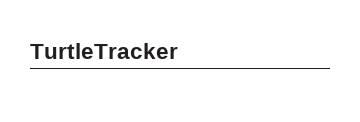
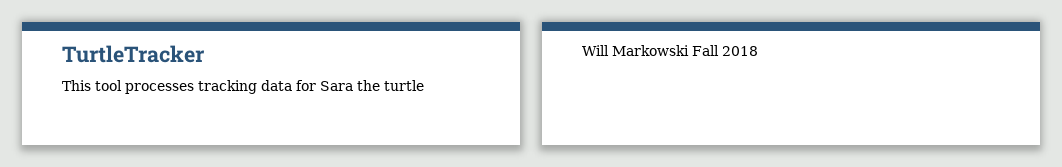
(178, 51) none -> [62,80,424,94] [582,45,758,56] // This tool processes tracking data for Sara the turtle // Will Markowski Fall 2018

